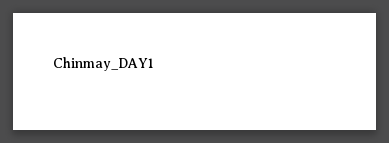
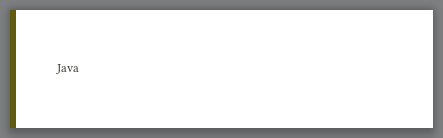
[53,57,154,71] Chinmay_DAY1 -> [56,64,79,74] Java

